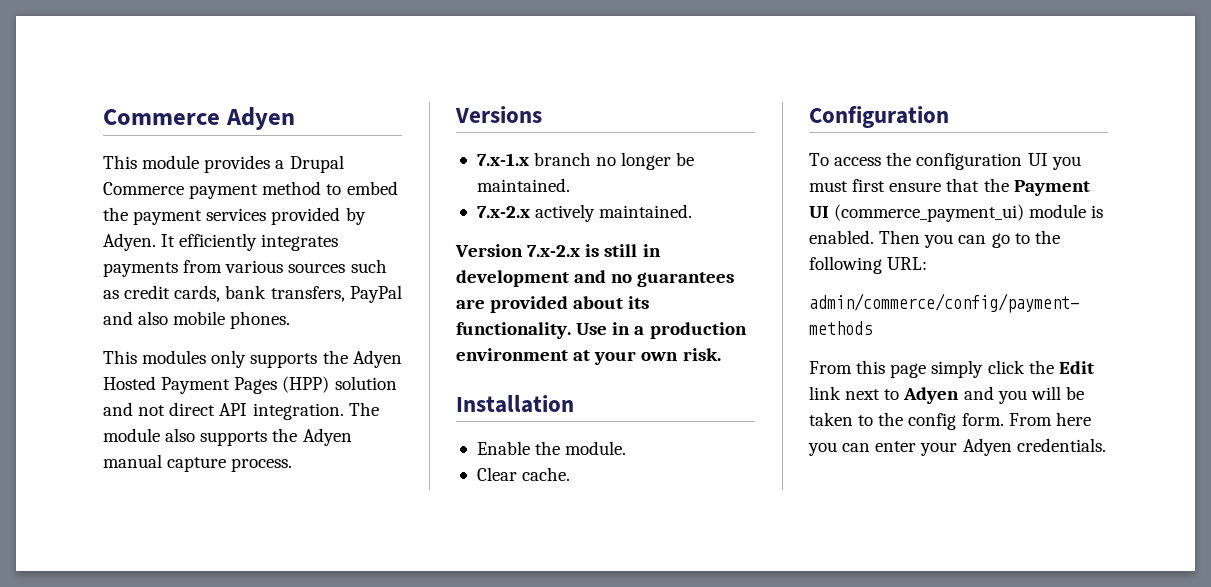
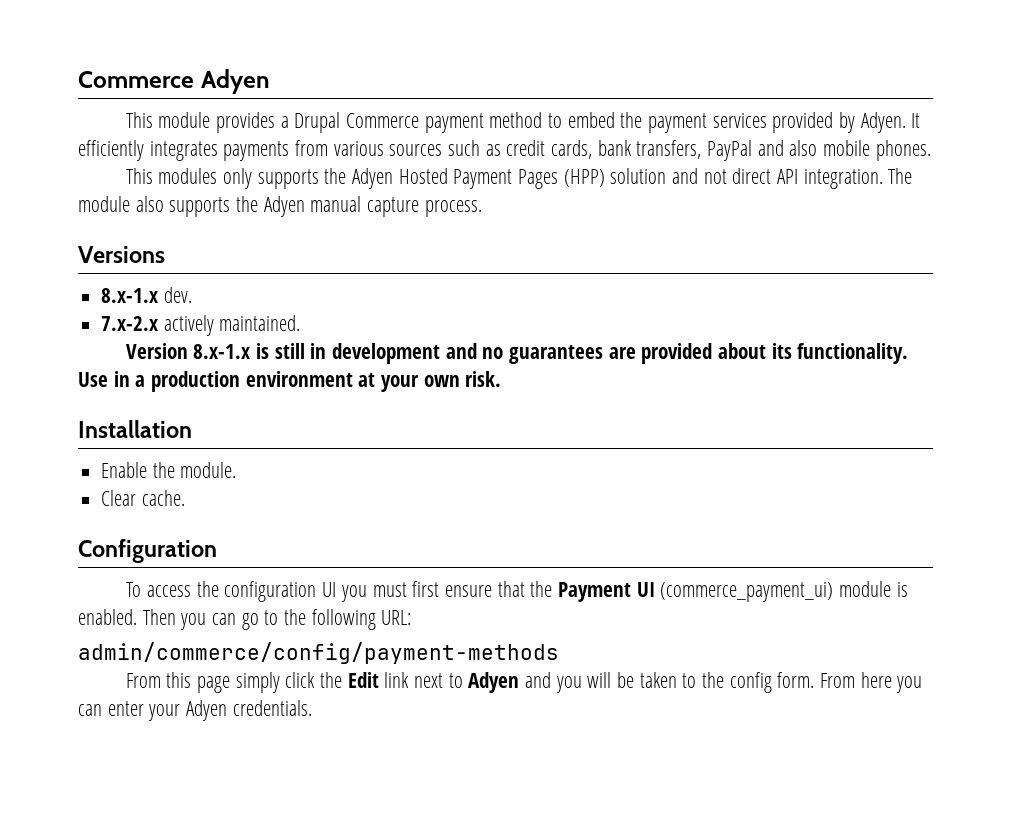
[476,152,695,170] [476,178,570,192] 7.x-1.x branch no longer be maintained. -> [101,287,192,303] 8.x-1.x dev.
[527,245,581,257] 7.x-2.x -> [193,344,251,359] 8.x-1.x

